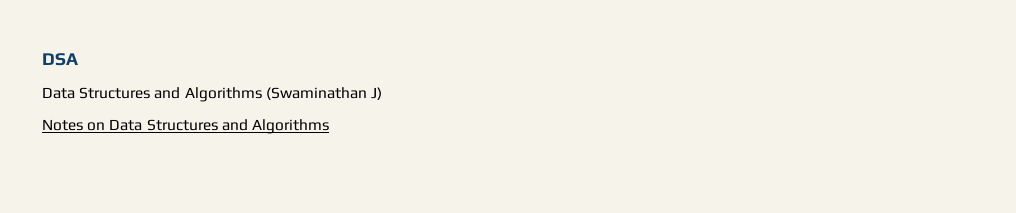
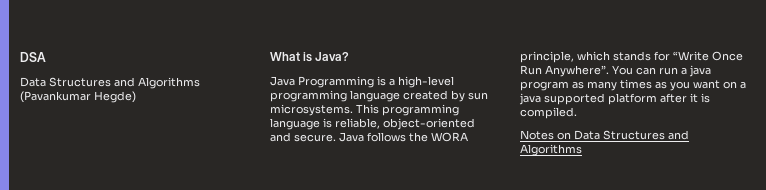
[265,87,382,100] (Swaminathan J) -> [20,91,136,103] [270,52,350,62] [270,76,454,88] [270,90,488,102] [270,104,459,116] [270,118,475,130] [270,132,468,142] [520,51,743,63] [520,65,711,77] [520,79,746,91] [519,93,710,105] [520,107,577,119] (Pavankumar Hegde) // What is Java? // Java Programming is a high-level programming language created by sun microsystems. This programming language is reliable, object-oriented and secure. Java follows the WORA principle, which stands for “Write Once Run Anywhere”. You can run a java program as many times as you want on a java supported platform after it is compiled.

